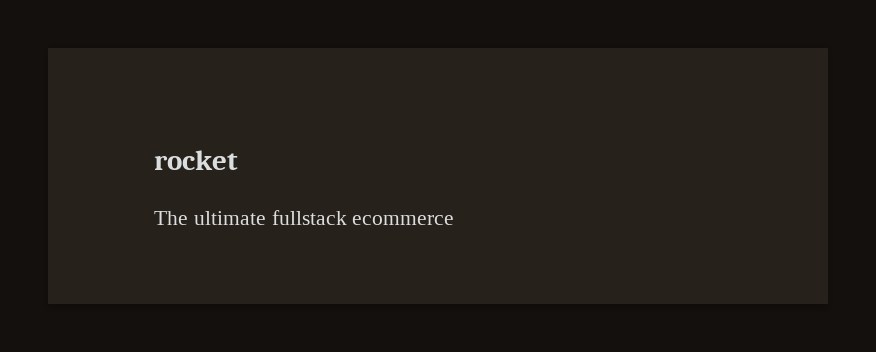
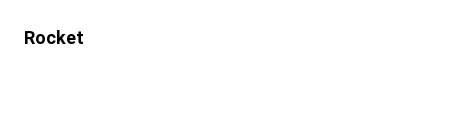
[154,150,238,170] [154,210,455,225] rocket // The ultimate fullstack ecommerce -> [24,30,84,44] Rocket

